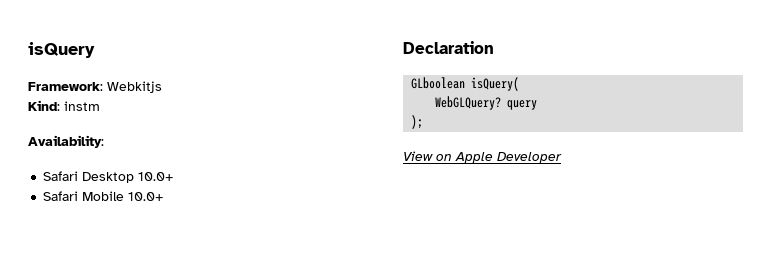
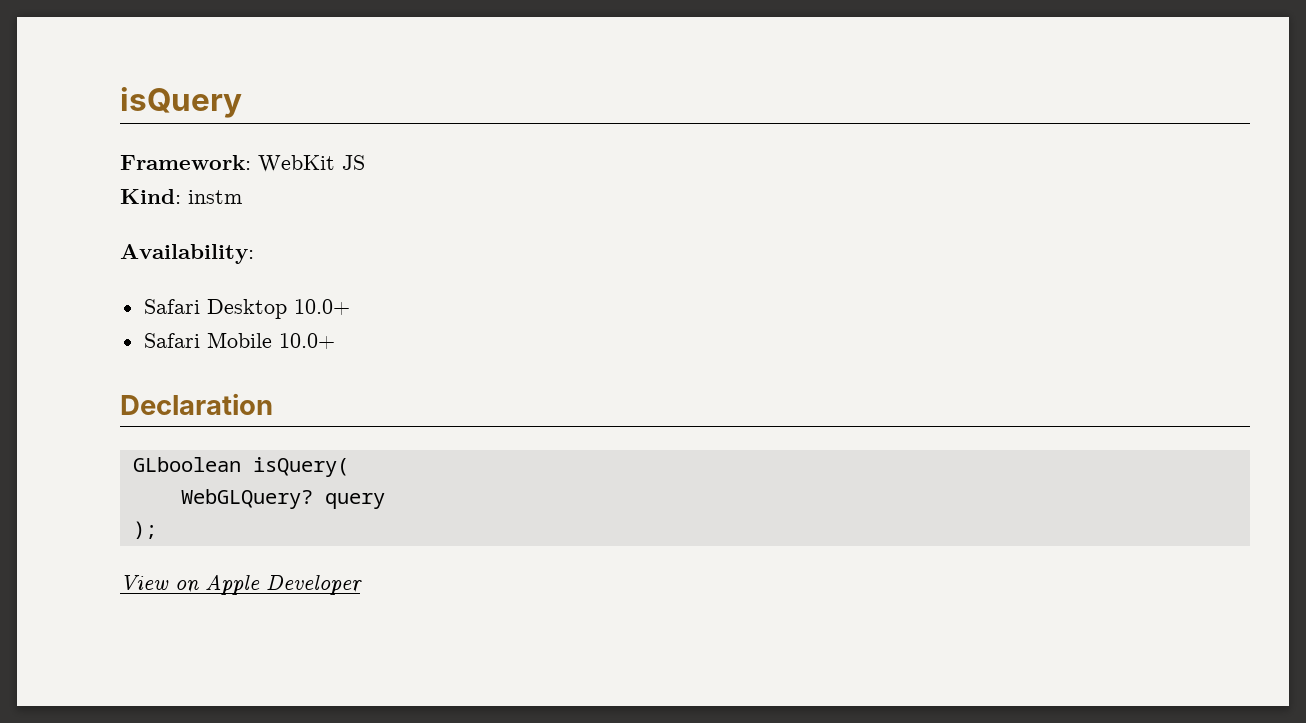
[107,81,162,93] Webkitjs -> [258,155,365,172] WebKit JS

